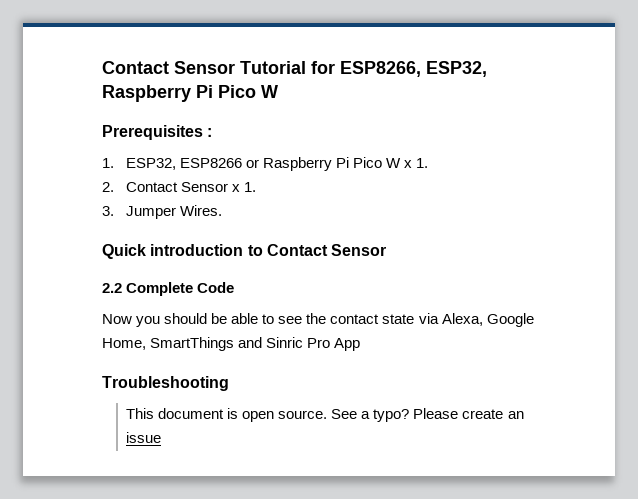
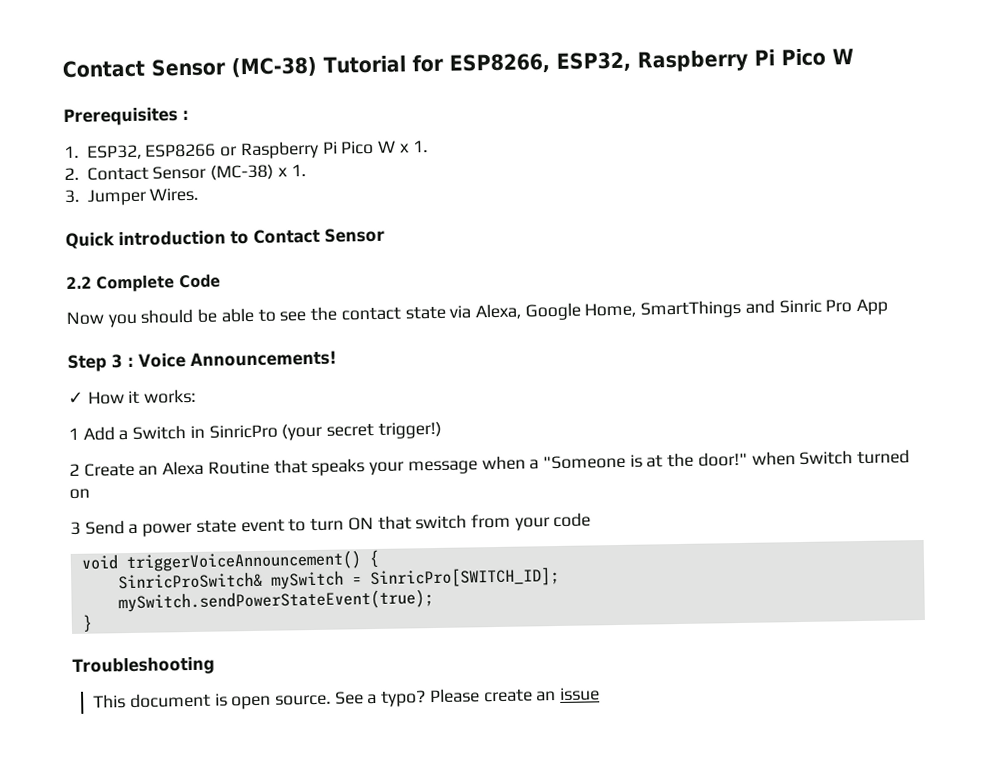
[102,61,235,74] Contact Sensor -> [62,56,317,79] Contact Sensor (MC-38)
(229, 187) none -> [210,164,275,181] (MC-38)
(361, 344) none -> [67,350,337,372] [68,388,197,405] [68,421,442,441] [69,449,911,477] [69,488,90,499] [70,512,592,537] [80,549,379,573] [117,566,560,590] [117,589,434,613] [81,614,93,632] // Step 3 : Voice Announcements! // ✓ How it works: // 1 Add a Switch in SinricPro (your secret trigger!) // 2 Create an Alexa Routine that speaks your message when a "Someone is at the door!" when Switch turned on // 3 Send a power state event to turn ON that switch from your code // void triggerVoiceAnnouncement() { // SinricProSwitch& mySwitch = SinricPro[SWITCH_ID]; // mySwitch.sendPowerStateEvent(true); // }

